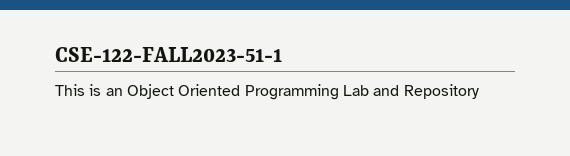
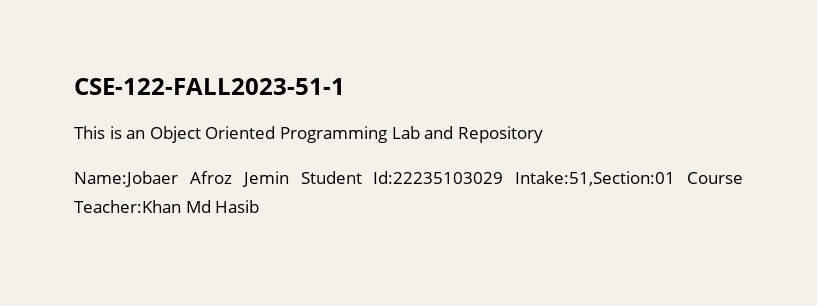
(479, 91) none -> [74,171,743,187] [74,200,260,213] // Name:Jobaer Afroz Jemin Student Id:22235103029 Intake:51,Section:01 Course Teacher:Khan Md Hasib

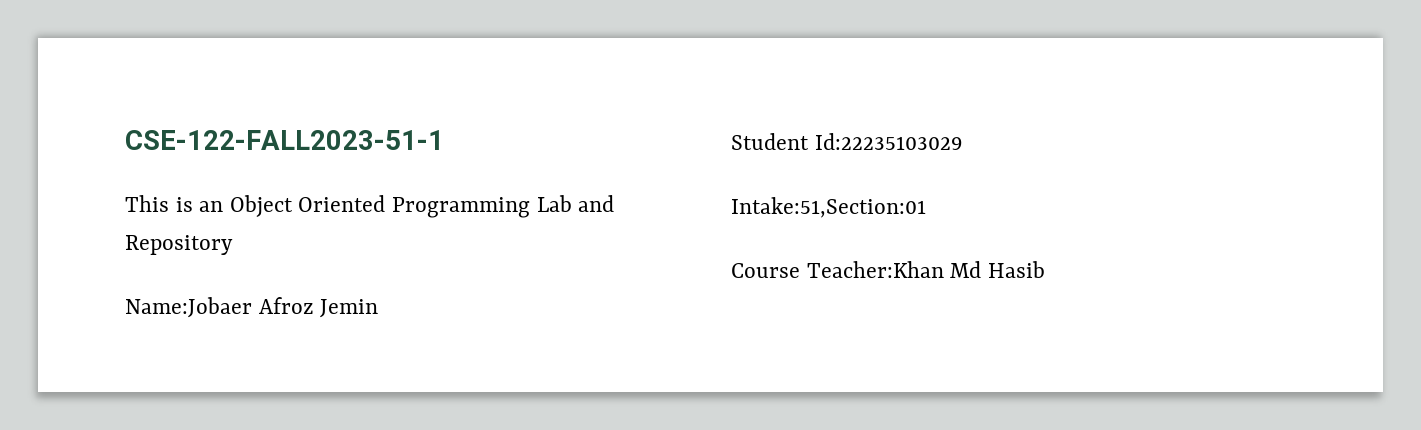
(289, 179) none -> (379, 308) //
(504, 177) none -> (963, 141) //
(676, 178) none -> (926, 207) //

